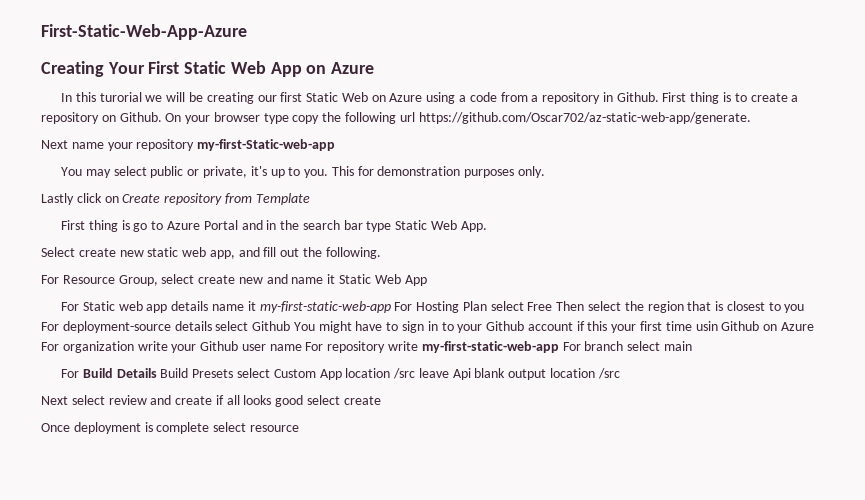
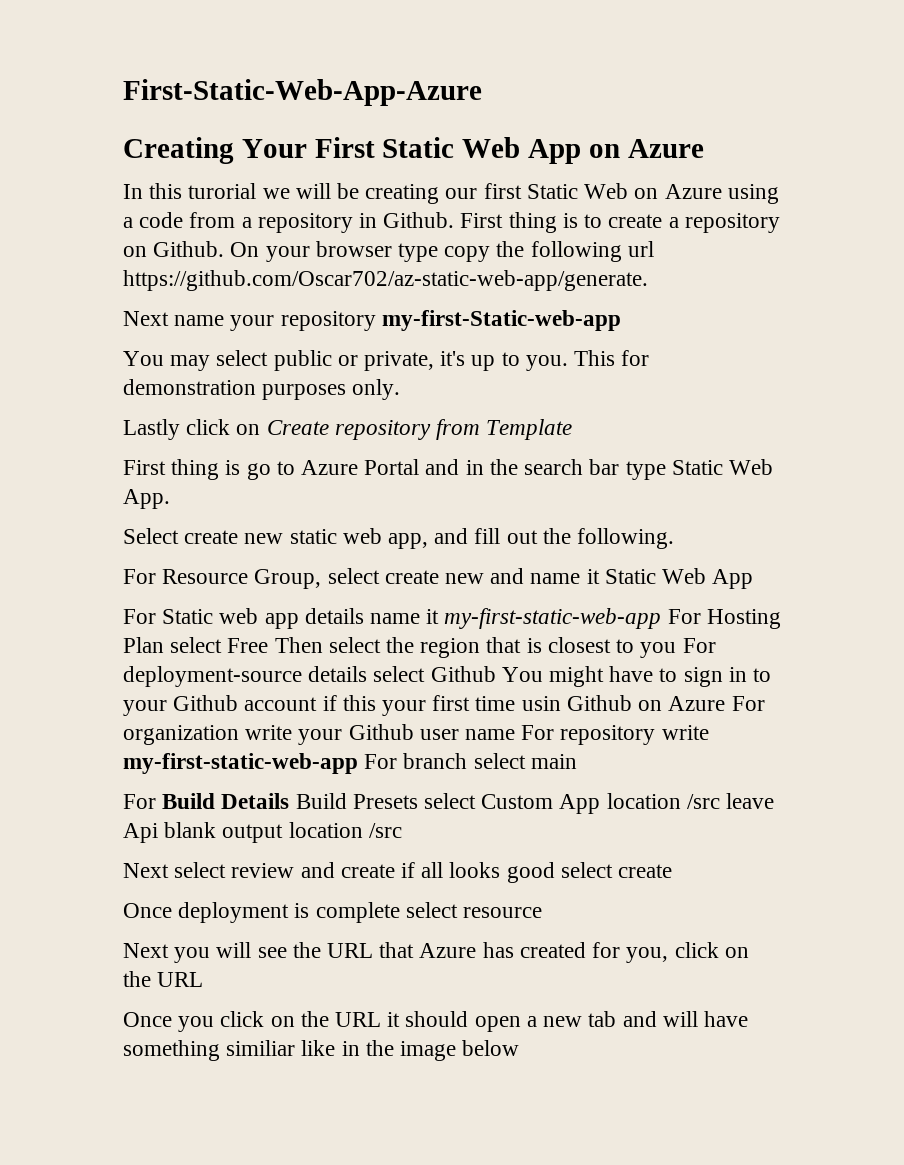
(299, 428) none -> [123,942,749,963] [123,971,204,987] [123,1011,748,1032] [123,1040,520,1061] // Next you will see the URL that Azure has created for you, click on the URL // Once you click on the URL it should open a new tab and will have something similiar like in the image below

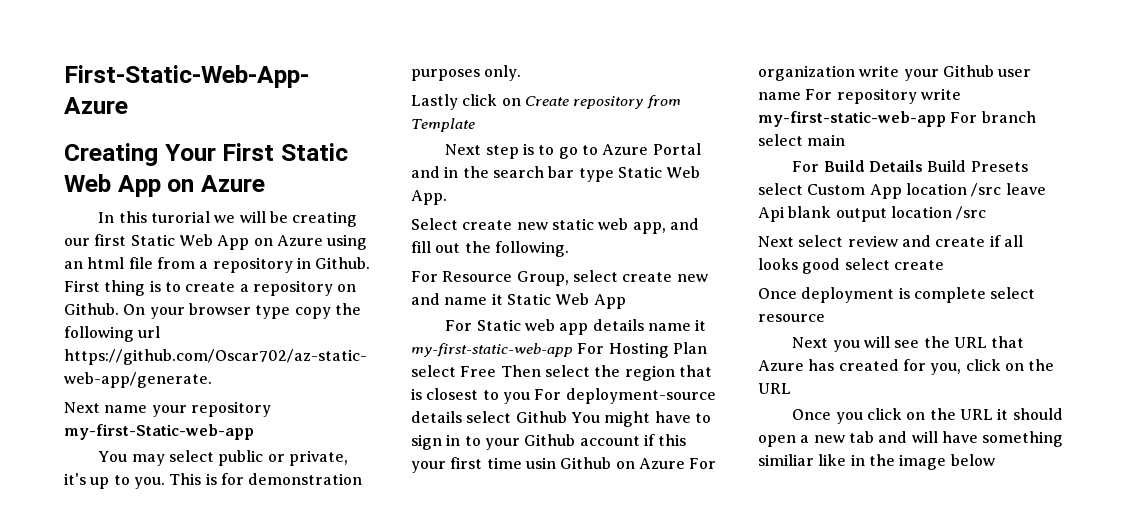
(629, 191) none -> [217,235,250,250] App
[123,212,184,228] a code -> [64,257,153,269] an html file
(616, 358) none -> [205,473,217,485] is
[123,459,241,480] First thing is -> [445,143,555,159] Next step is to

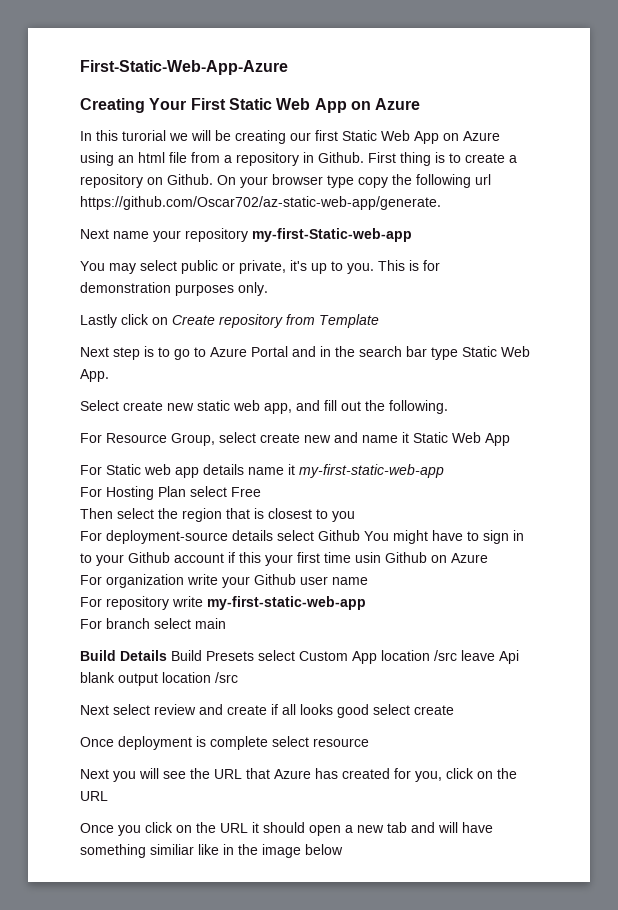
(573, 350) none -> (444, 471) //
(497, 371) none -> (261, 492) //
(530, 398) none -> (355, 516) //
(685, 463) none -> (488, 558) //
(801, 96) none -> (368, 581) //
(946, 119) none -> (366, 603) //
[792,161,820,172] For -> (226, 623) none

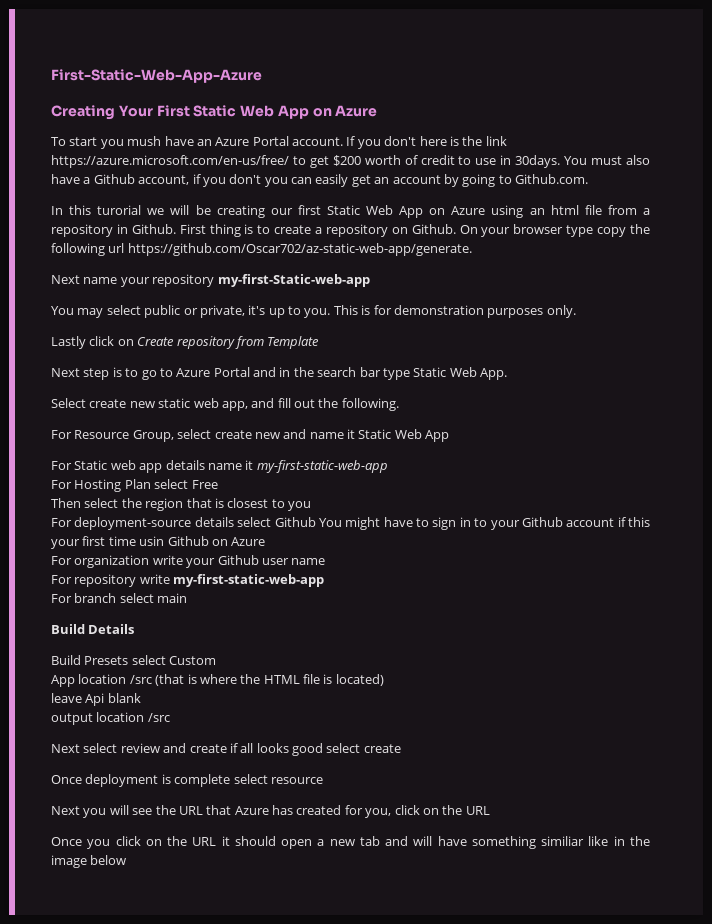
(421, 104) none -> [51,136,507,149] [51,155,650,168] [51,174,588,187] // To start you mush have an Azure Portal account. If you don't here is the link https://azure.microsoft.com/en-us/free/ to get $200 worth of credit to use in 30days. You must also have a Github account, if you don't you can easily get an account by going to Github.com.
(167, 655) none -> (135, 629) //
(348, 656) none -> (217, 660) //
(457, 655) none -> [155,674,384,686] (that is where the HTML file is located) //
(115, 677) none -> (141, 698) //

